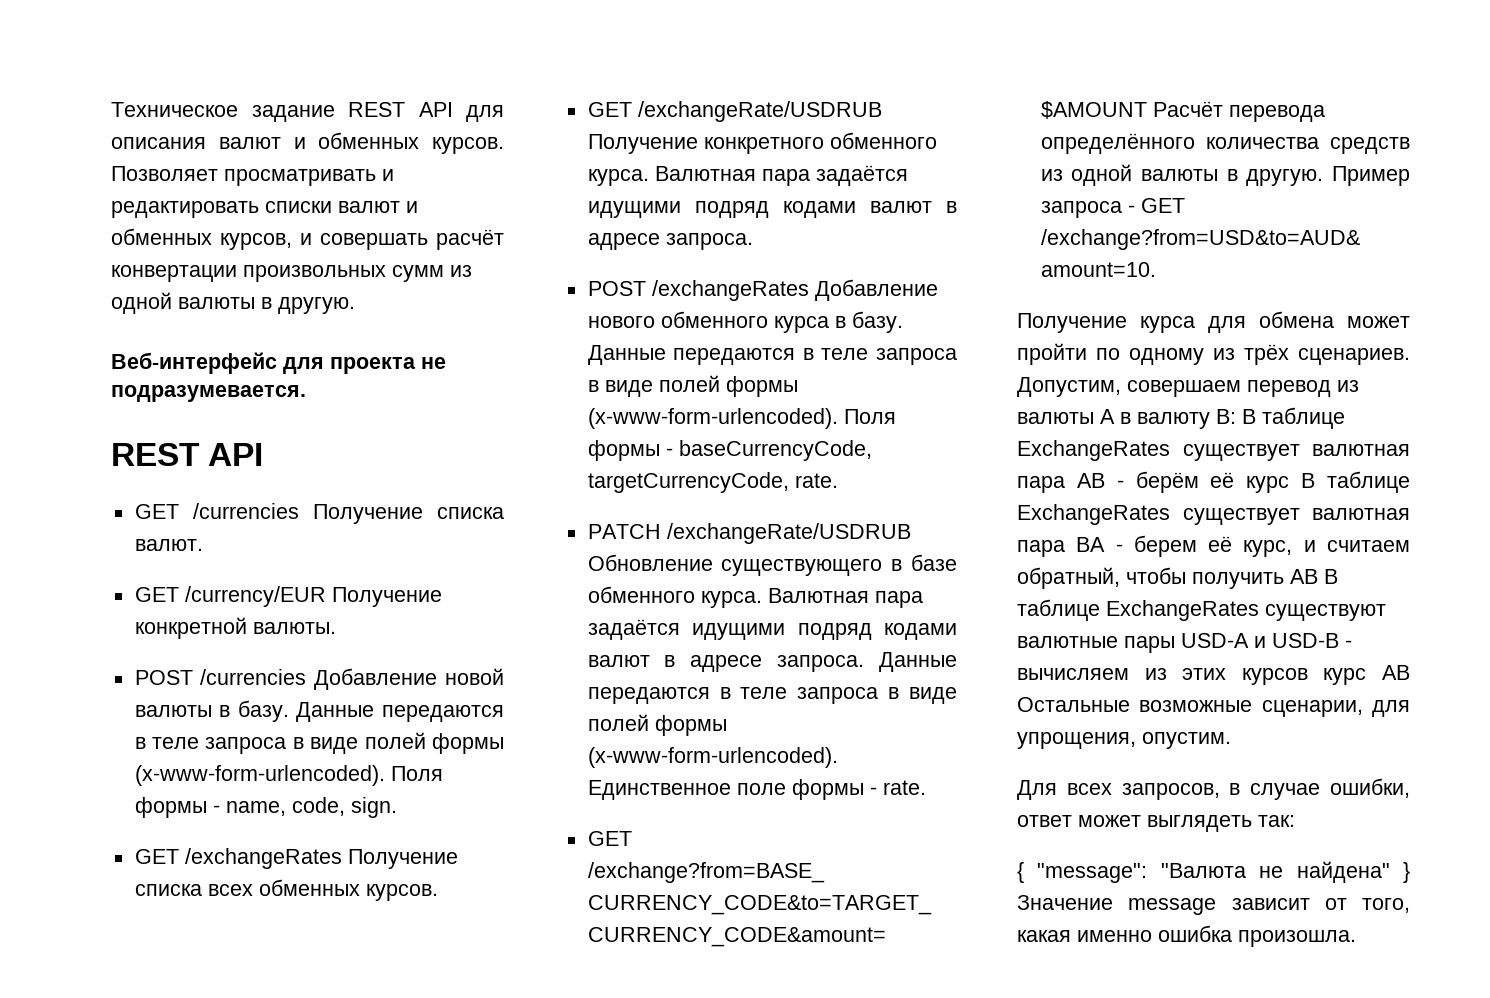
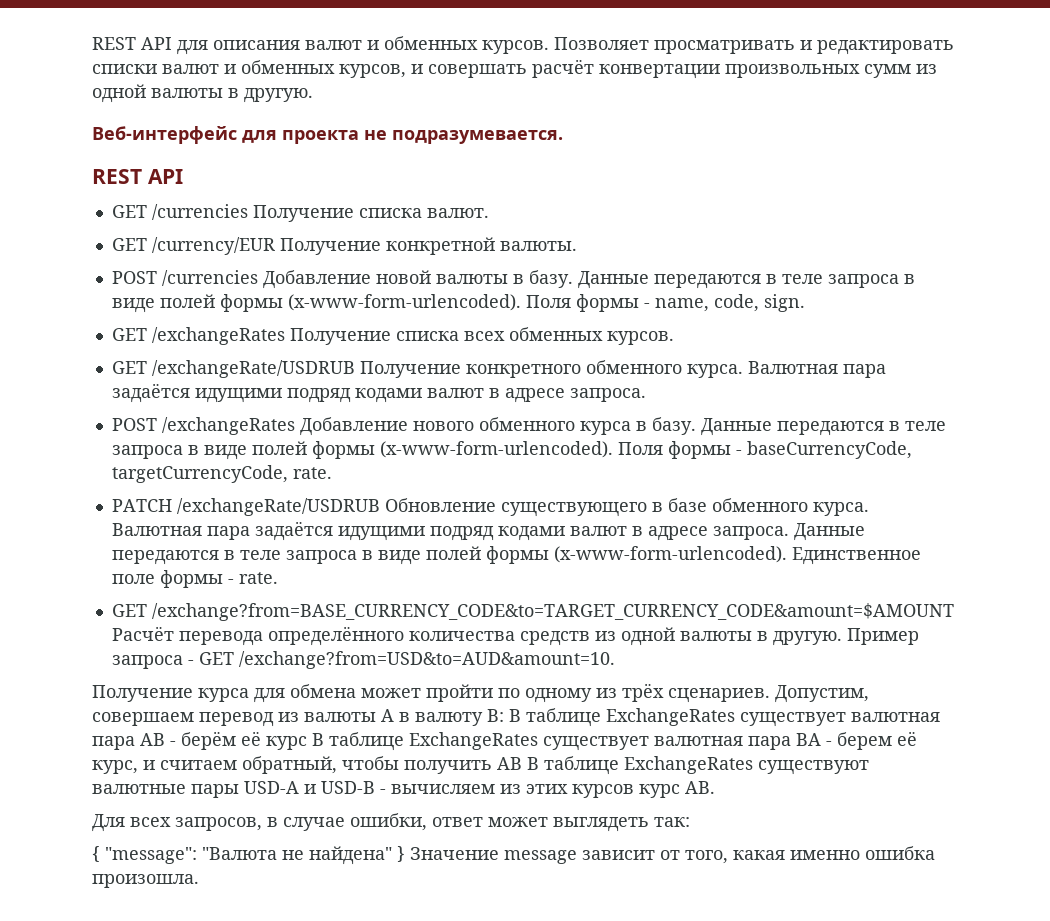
[111,102,335,122] Техническое задание -> (92, 43) none
[1382,665,1410,680] [1017,697,1410,717] [1017,732,1231,749] AB Остальные возможные сценарии, для упрощения, опустим. -> [685,781,715,794] AB.

